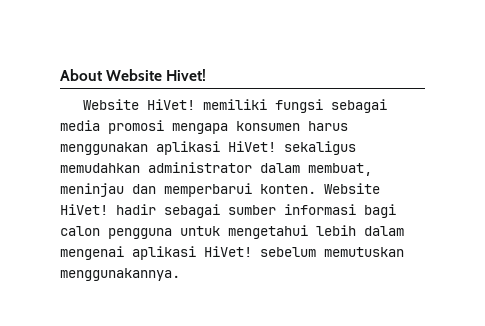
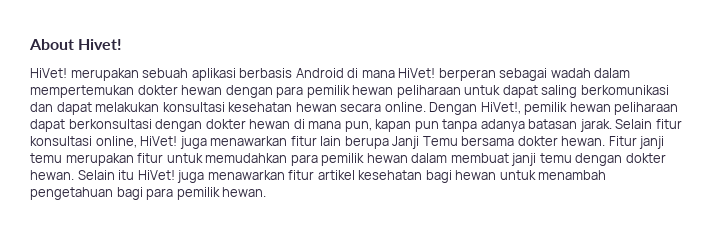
[106,69,163,81] Website -> (74, 44) none
[82,99,387,113] [60,120,348,134] [60,141,356,155] [60,162,372,176] [60,183,380,197] [60,204,396,218] [60,225,404,239] [60,246,404,260] [60,268,180,281] Website HiVet! memiliki fungsi sebagai media promosi mengapa konsumen harus menggunakan aplikasi HiVet! sekaligus memudahkan administrator dalam membuat, meninjau dan memperbarui konten. Website HiVet! hadir sebagai sumber informasi bagi calon pengguna untuk mengetahui lebih dalam mengenai aplikasi HiVet! sebelum memutuskan menggunakannya. -> [30,68,631,81] [30,85,669,98] [30,102,679,115] [30,119,682,132] [30,136,665,149] [30,153,666,166] [30,170,607,183] [30,187,267,200] HiVet! merupakan sebuah aplikasi berbasis Android di mana HiVet! berperan sebagai wadah dalam mempertemukan dokter hewan dengan para pemilik hewan peliharaan untuk dapat saling berkomunikasi dan dapat melakukan konsultasi kesehatan hewan secara online. Dengan HiVet!, pemilik hewan peliharaan dapat berkonsultasi dengan dokter hewan di mana pun, kapan pun tanpa adanya batasan jarak. Selain fitur konsultasi online, HiVet! juga menawarkan fitur lain berupa Janji Temu bersama dokter hewan. Fitur janji temu merupakan fitur untuk memudahkan para pemilik hewan dalam membuat janji temu dengan dokter hewan. Selain itu HiVet! juga menawarkan fitur artikel kesehatan bagi hewan untuk menambah pengetahuan bagi para pemilik hewan.

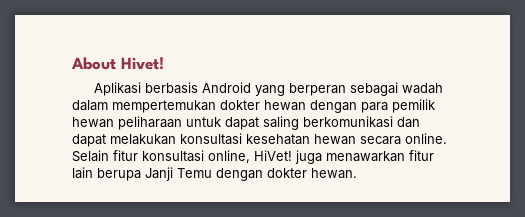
[30,68,436,81] HiVet! merupakan sebuah aplikasi berbasis Android di mana HiVet! -> [93,82,285,96] Aplikasi berbasis Android yang
[429,102,679,115] [30,119,612,132] Dengan HiVet!, pemilik hewan peliharaan dapat berkonsultasi dengan dokter hewan di mana pun, kapan pun tanpa adanya batasan jarak. -> (447, 138) none
[461,136,665,149] [30,153,666,166] [30,170,607,183] [30,187,220,200] bersama dokter hewan. Fitur janji temu merupakan fitur untuk memudahkan para pemilik hewan dalam membuat janji temu dengan dokter hewan. Selain itu HiVet! juga menawarkan fitur artikel kesehatan bagi hewan untuk menambah pengetahuan bagi para pemilik -> [216,168,307,181] dengan dokter

